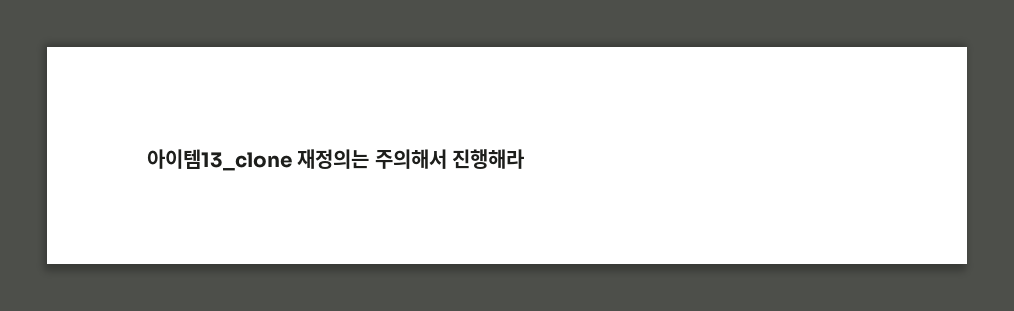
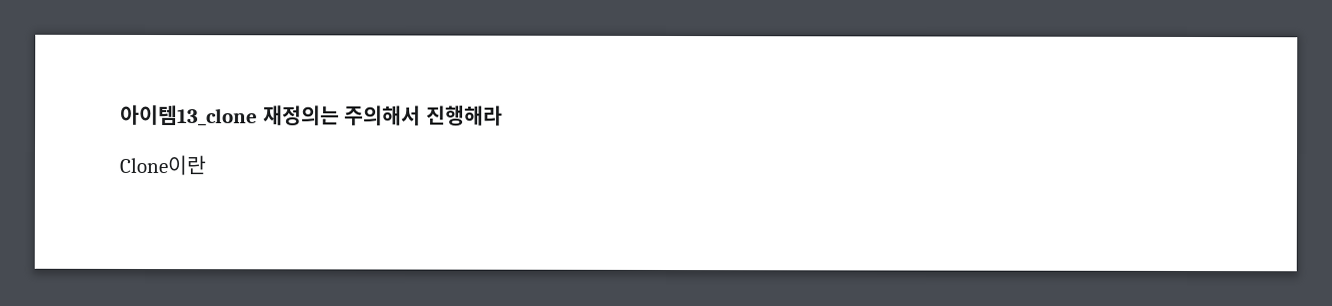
(525, 159) none -> [119,154,206,176] // Clone이란

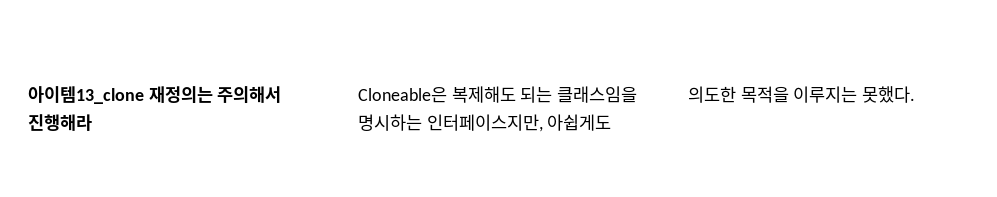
[119,154,206,176] Clone이란 -> [358,86,638,103] [358,114,612,132] [688,86,916,103] Cloneable은 복제해도 되는 클래스임을 명시하는 인터페이스지만, 아쉽게도 의도한 목적을 이루지는 못했다.

